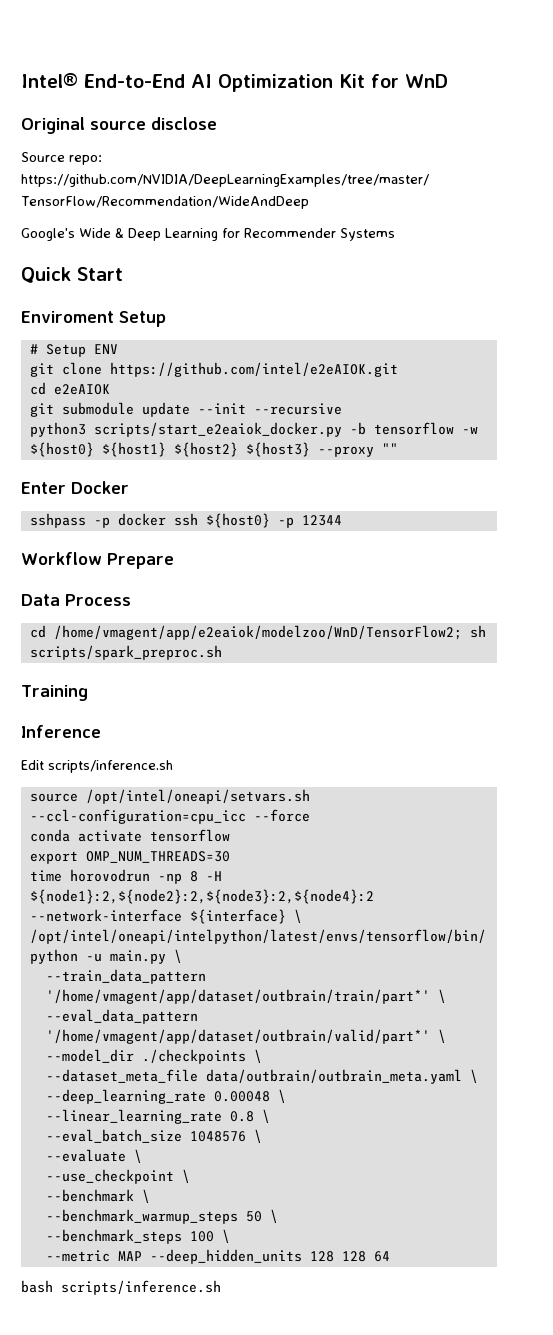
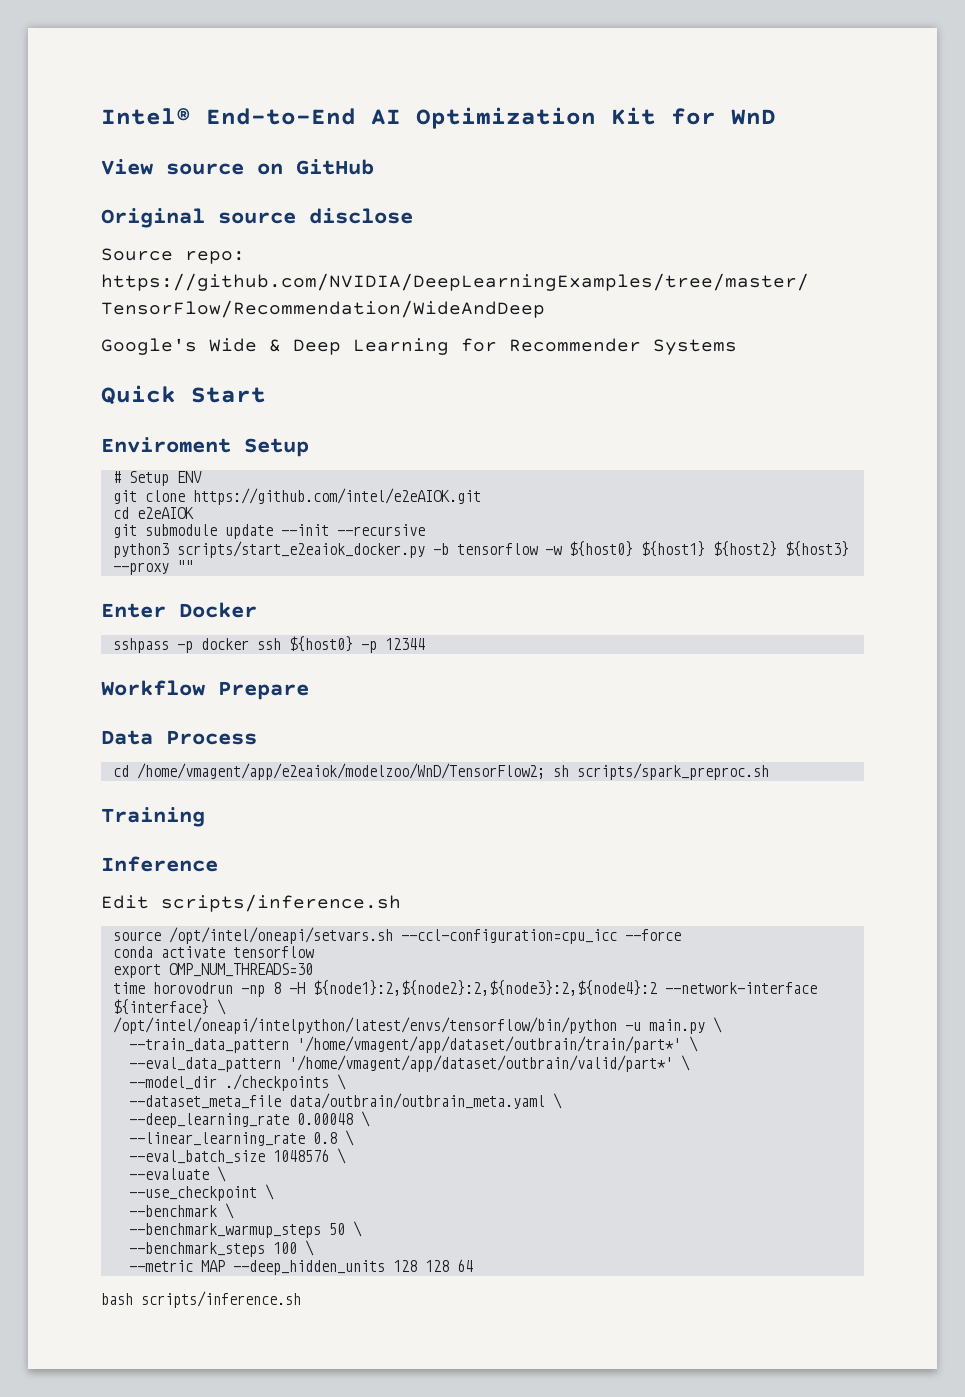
(448, 81) none -> [101,159,374,175] // View source on GitHub

